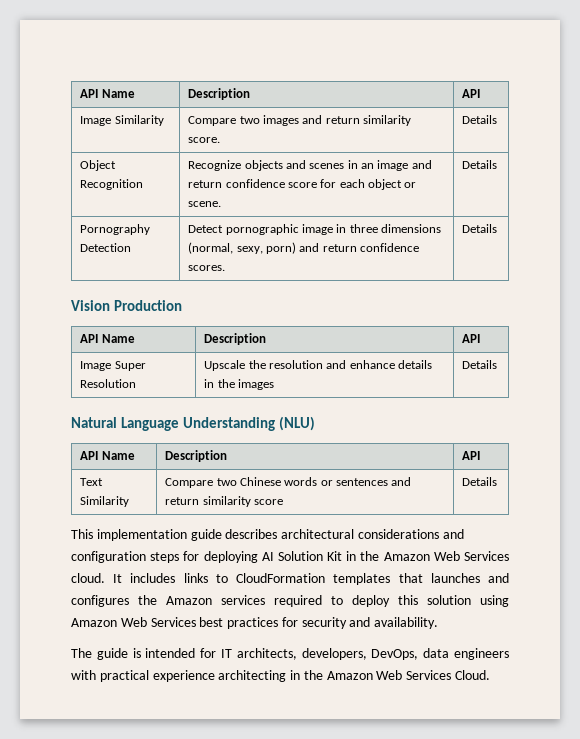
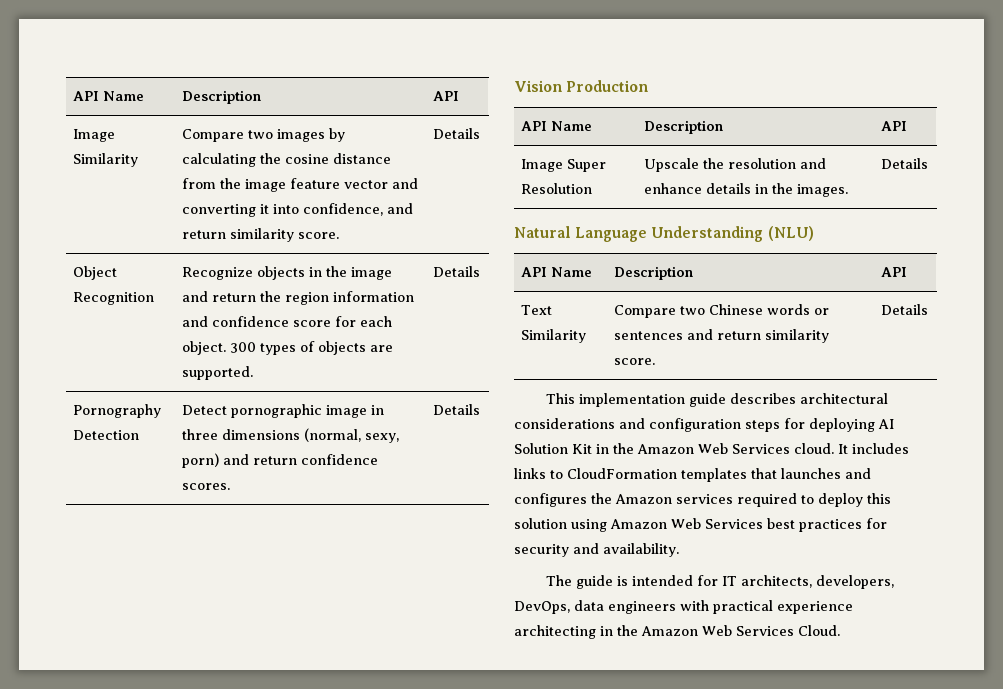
(299, 120) none -> [328,128,345,142] [181,153,391,167] [181,178,418,192] [181,203,383,217] by calculating the cosine distance from the image feature vector and converting it into confidence,
[285,160,432,171] [188,179,417,190] [188,201,222,207] and scenes in an image and return confidence score for each object or scene. -> [308,266,392,280] [181,291,414,305] [181,316,392,327] [181,341,393,355] [181,366,253,380] in the image and return the region information and confidence score for each object. 300 types of objects are supported.
[237,379,274,390] images -> [796,184,848,197] images.
[253,499,283,505] score -> [613,358,655,365] score.

